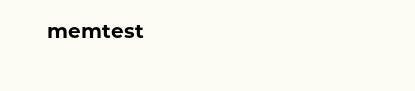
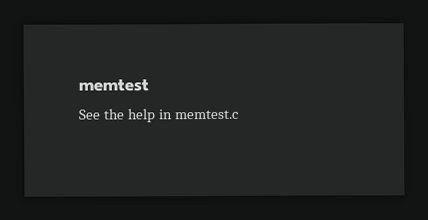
(144, 31) none -> [78,108,239,123] // See the help in memtest.c

